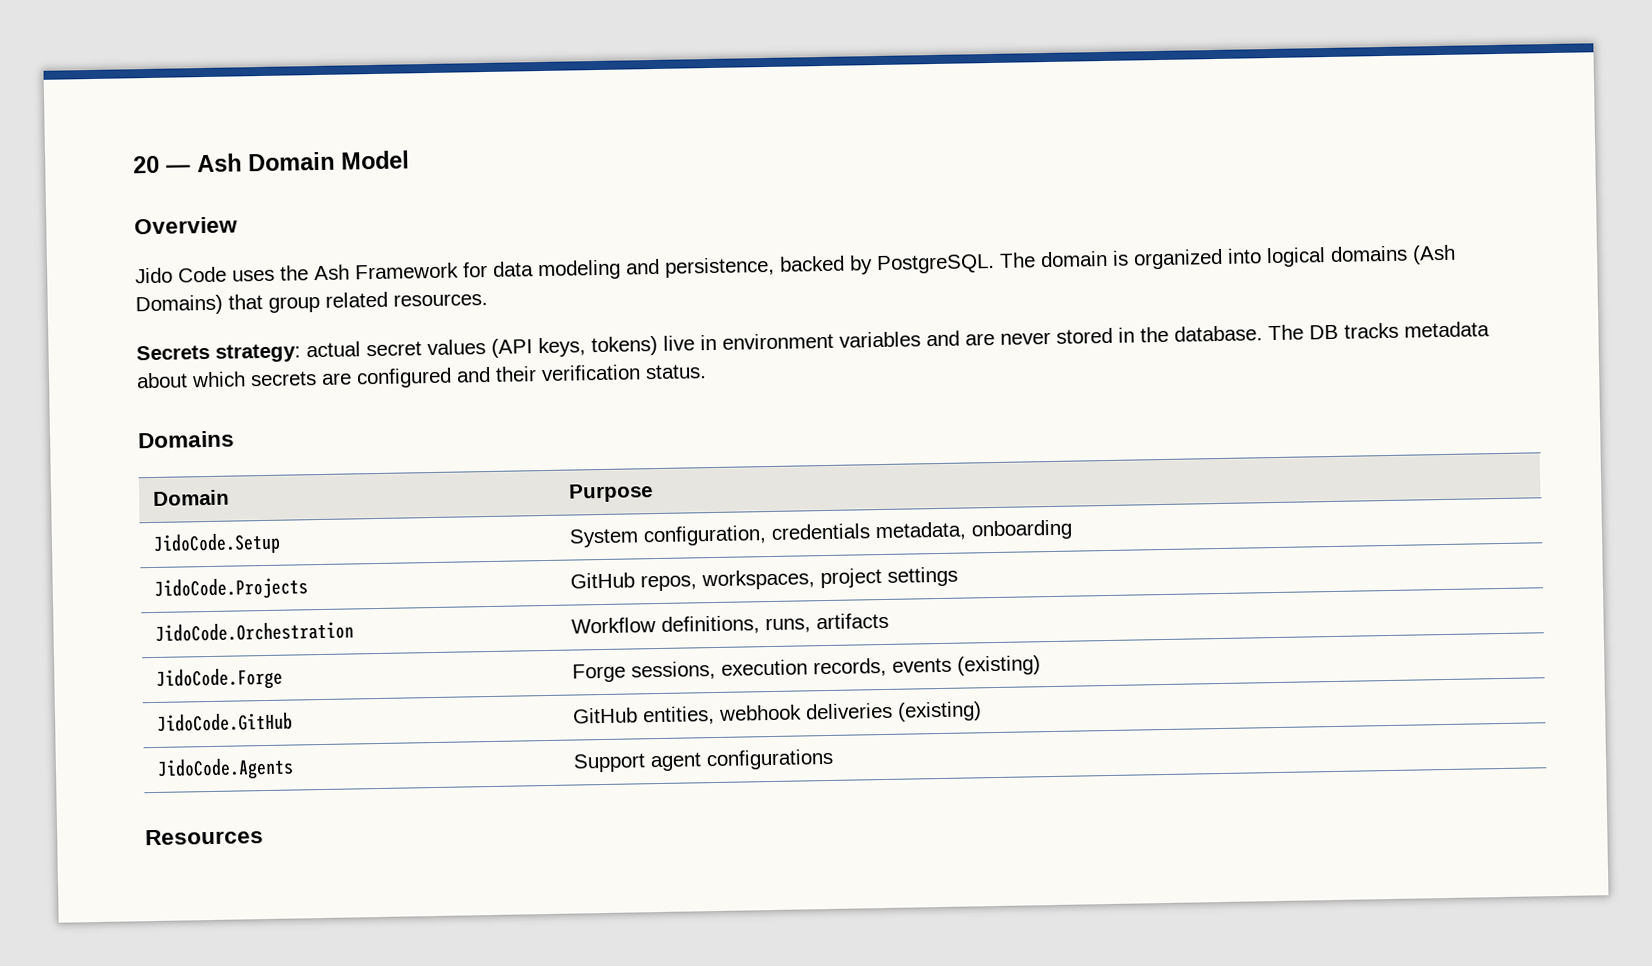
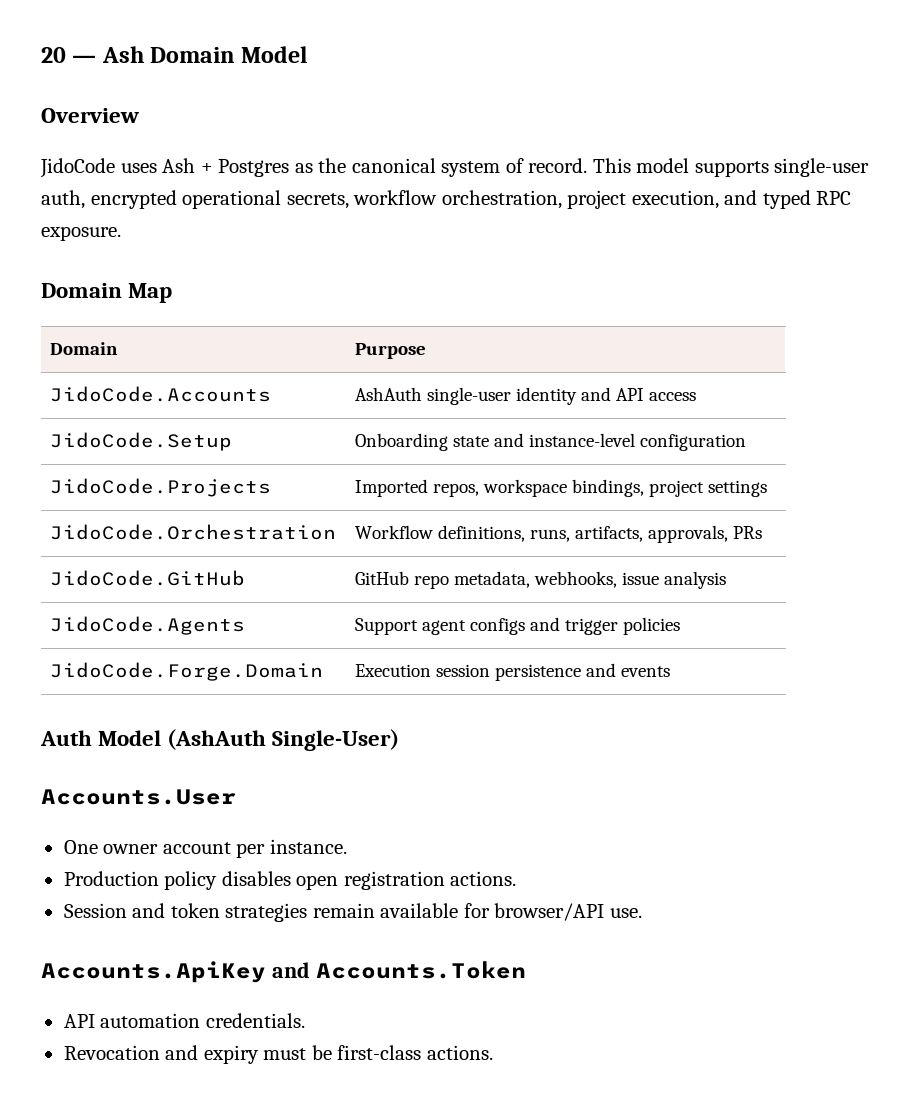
[135,244,1456,284] [135,291,488,316] [136,321,1490,363] [136,364,707,389] [137,430,235,449] [152,489,230,506] [567,483,653,503] [152,532,281,555] [568,519,1073,548] [153,577,308,600] [569,569,815,592] Jido Code uses the Ash Framework for data modeling and persistence, backed by PostgreSQL. The domain is organized into logical domains (Ash Domains) that group related resources. // Secrets strategy: actual secret values (API keys, tokens) live in environment variables and are never stored in the database. The DB tracks metadata about which secrets are configured and their verification status. // Domains // Domain | Purpose // JidoCode.Setup | System configuration, credentials metadata, onboarding // JidoCode.Projects | GitHub repos, workspaces, -> [40,158,870,178] [41,190,852,209] [41,226,121,241] [41,283,173,303] [50,342,119,355] [355,343,427,359] [50,386,272,402] [355,387,697,405] [50,432,233,451] [355,433,747,451] [50,478,272,497] [355,479,645,497] JidoCode uses Ash + Postgres as the canonical system of record. This model supports single-user auth, encrypted operational secrets, workflow orchestration, project execution, and typed RPC exposure. // Domain Map // Domain | Purpose // JidoCode.Accounts | AshAuth single-user identity and API access // JidoCode.Setup | Onboarding state and instance-level configuration // JidoCode.Projects | Imported repos, workspace bindings,
[815,612,889,630] [155,667,283,691] [571,655,1041,683] [156,712,293,732] [571,701,982,726] [156,757,294,781] [572,748,834,773] [145,828,264,846] artifacts // JidoCode.Forge | Forge sessions, execution records, events (existing) // JidoCode.GitHub | GitHub entities, webhook deliveries (existing) // JidoCode.Agents | Support agent configurations // Resources -> [575,525,763,543] [50,570,246,586] [355,571,727,589] [50,616,246,635] [355,617,681,635] [50,662,324,681] [355,663,671,681] [40,729,400,751] [41,789,236,805] [63,839,347,858] [63,871,517,890] [63,903,642,922] [41,961,526,983] [63,1013,305,1028] [63,1045,493,1064] artifacts, approvals, PRs // JidoCode.GitHub | GitHub repo metadata, webhooks, issue analysis // JidoCode.Agents | Support agent configs and trigger policies // JidoCode.Forge.Domain | Execution session persistence and events // Auth Model (AshAuth Single-User) // Accounts.User // One owner account per instance. // Production policy disables open registration actions. // Session and token strategies remain available for browser/API use. // Accounts.ApiKey and Accounts.Token // API automation credentials. // Revocation and expiry must be first-class actions.

